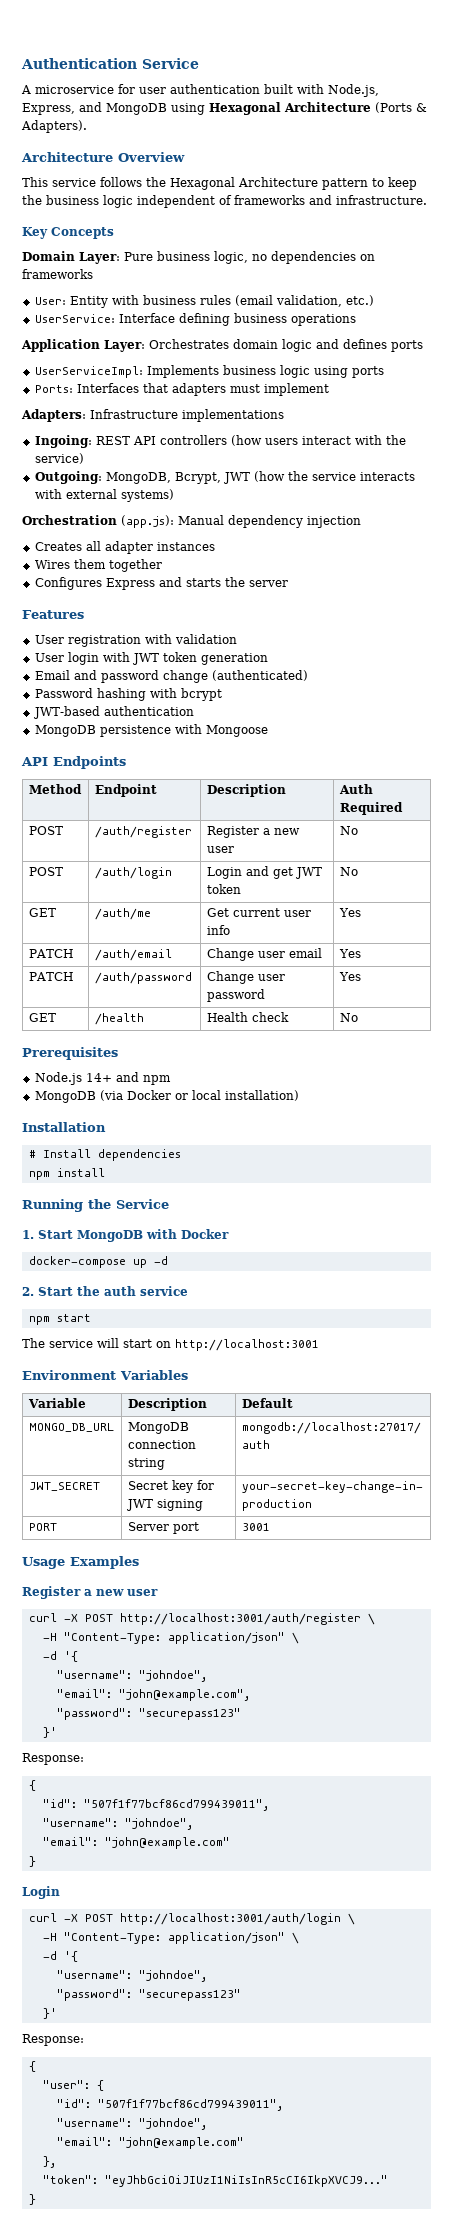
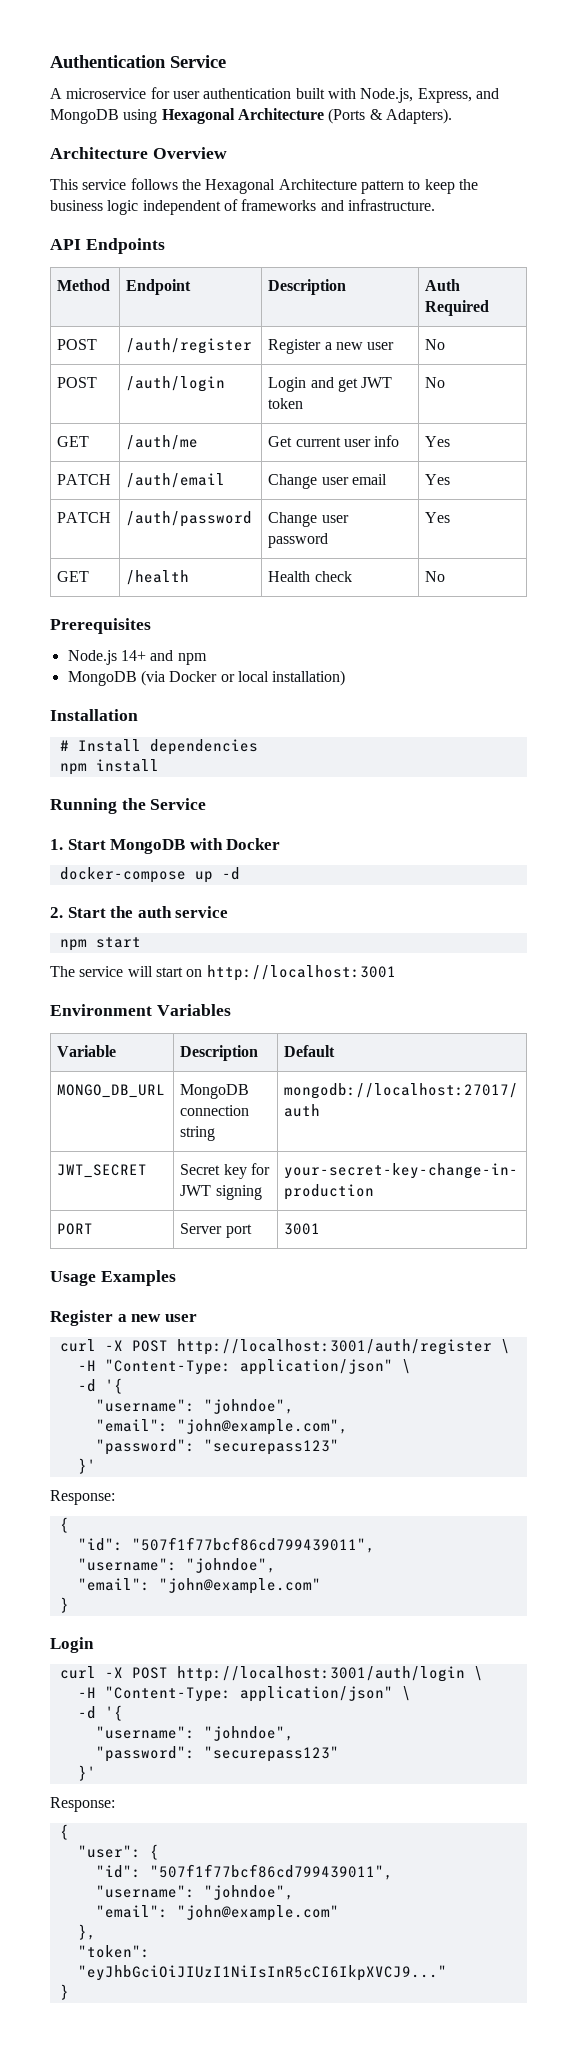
[22,227,114,239] [22,251,375,264] [22,269,93,279] [34,295,374,308] [34,313,356,326] [21,339,423,352] [34,365,384,378] [34,383,329,396] [21,409,284,422] [34,435,406,448] [34,453,84,464] [34,471,415,484] [34,489,174,502] [22,515,361,528] [34,541,215,554] [34,559,162,572] [34,577,288,590] [22,610,84,619] [34,634,237,647] [34,652,268,665] [34,670,308,683] [34,688,222,701] [32,706,194,719] [34,724,268,737] // Key Concepts // Domain Layer: Pure business logic, no dependencies on frameworks // User: Entity with business rules (email validation, etc.) // UserService: Interface defining business operations // Application Layer: Orchestrates domain logic and defines ports // UserServiceImpl: Implements business logic using ports // Ports: Interfaces that adapters must implement // Adapters: Infrastructure implementations // Ingoing: REST API controllers (how users interact with the service) // Outgoing: MongoDB, Bcrypt, JWT (how the service interacts with external systems) // Orchestration (app.js): Manual dependency injection // Creates all adapter instances // Wires them together // Configures Express and starts the server // Features // User registration with validation // User login with JWT token generation // Email and password change (authenticated) // Password hashing with bcrypt // JWT-based authentication // MongoDB persistence with Mongoose -> (435, 205) none

